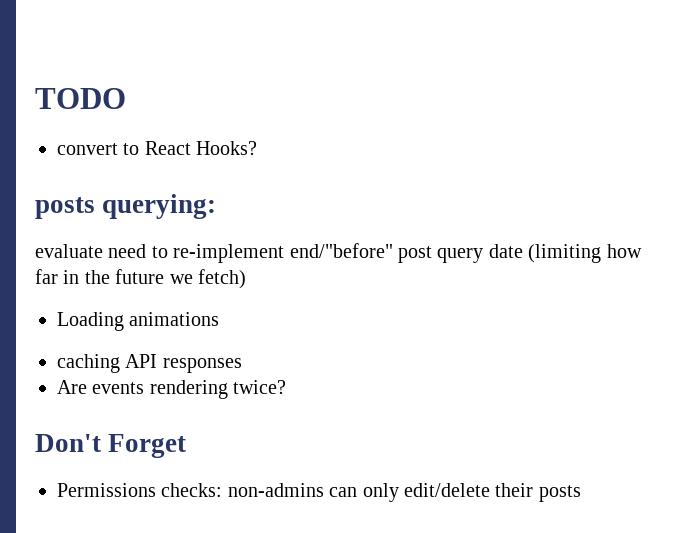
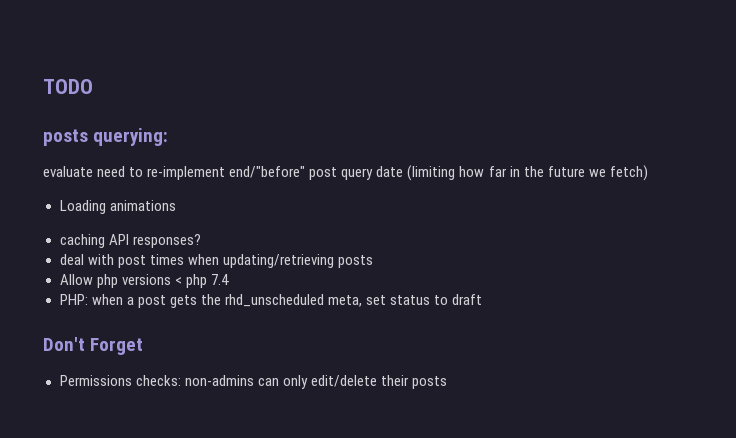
[57,141,258,155] // convert to React Hooks? -> (93, 86) none
[162,358,242,373] [57,380,287,399] responses // Are events rendering twice? -> [132,234,201,248] [59,254,373,268] [59,274,229,288] [59,294,483,308] responses? // deal with post times when updating/retrieving posts // Allow php versions < php 7.4 // PHP: when a post gets the rhd_unscheduled meta, set status to draft

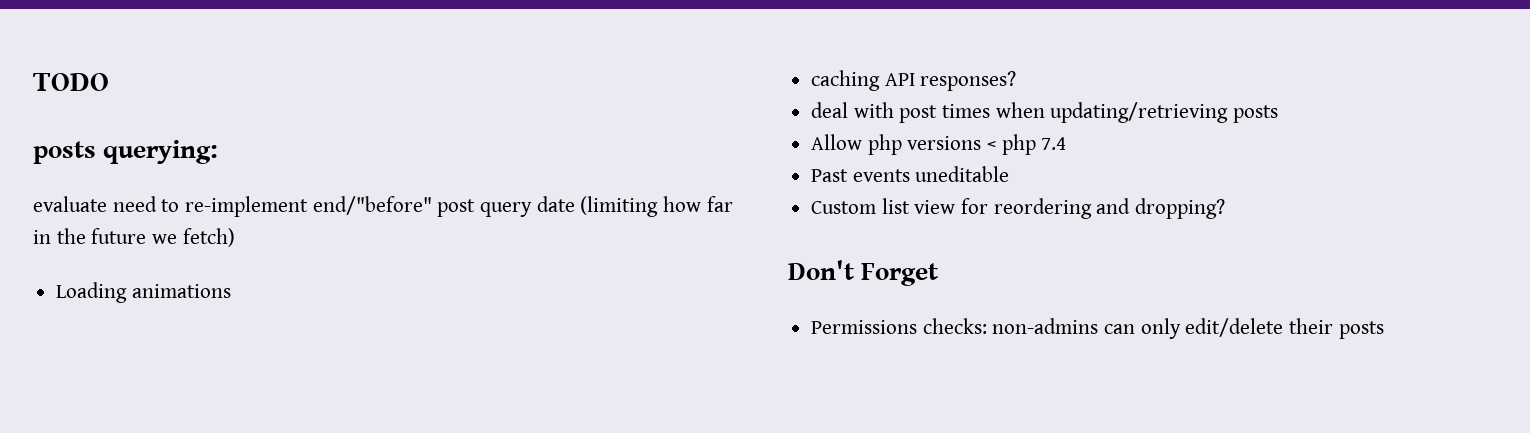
[59,294,483,308] PHP: when a post gets the rhd_unscheduled meta, set status to draft -> [811,166,1010,182] [811,198,1226,219] Past events uneditable // Custom list view for reordering and dropping?

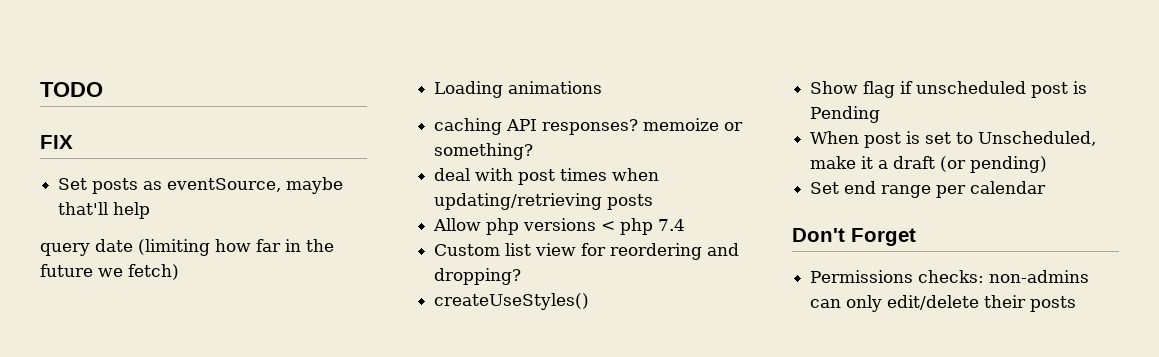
[33,140,219,164] [33,196,476,217] posts querying: // evaluate need to re-implement end/"before" post -> [40,135,73,149] [58,177,344,194] [58,202,151,219] FIX // Set posts as eventSource, maybe that'll help //
(1017, 81) none -> [643,118,744,131] [434,143,534,160] memoize or something?
[811,166,1010,182] // Past events uneditable -> (686, 225) none
(1226, 208) none -> [434,293,590,310] [810,81,1088,98] [810,106,881,123] [810,131,1097,148] [810,156,1048,173] [810,181,1047,198] // createUseStyles() // Show flag if unscheduled post is Pending // When post is set to Unscheduled, make it a draft (or pending) // Set end range per calendar

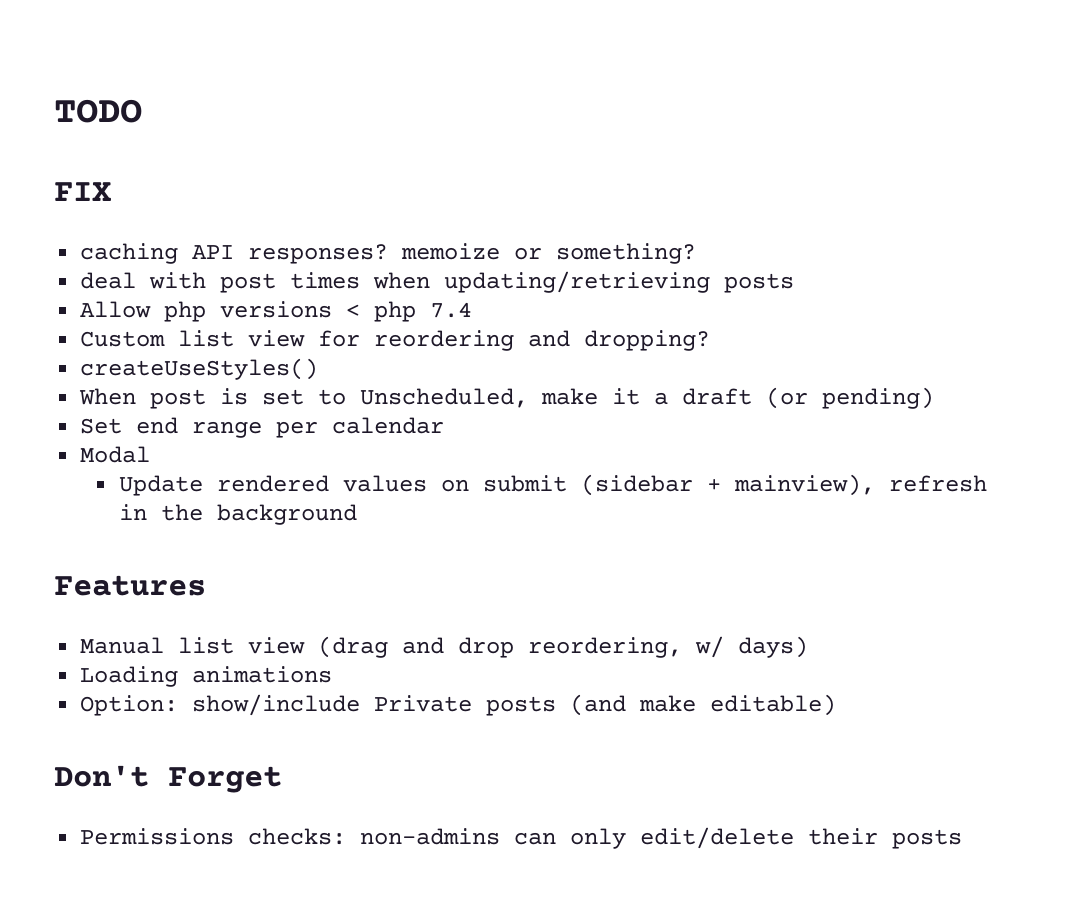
[58,177,344,194] [58,202,151,219] [40,239,334,256] [40,264,179,280] [434,81,603,98] // Set posts as eventSource, maybe that'll help // query date (limiting how far in the future we fetch) // Loading animations -> (111, 191) none
[810,81,1088,98] [810,106,881,123] // Show flag if unscheduled post is Pending -> (319, 369) none
(1047, 187) none -> [80,446,151,463] [118,474,987,496] [118,504,357,525] [54,575,206,596] [80,636,809,658] [80,666,333,687] [80,694,837,716] // Modal // Update rendered values on submit (sidebar + mainview), refresh in the background // Features // Manual list view (drag and drop reordering, w/ days) // Loading animations // Option: show/include Private posts (and make editable)

